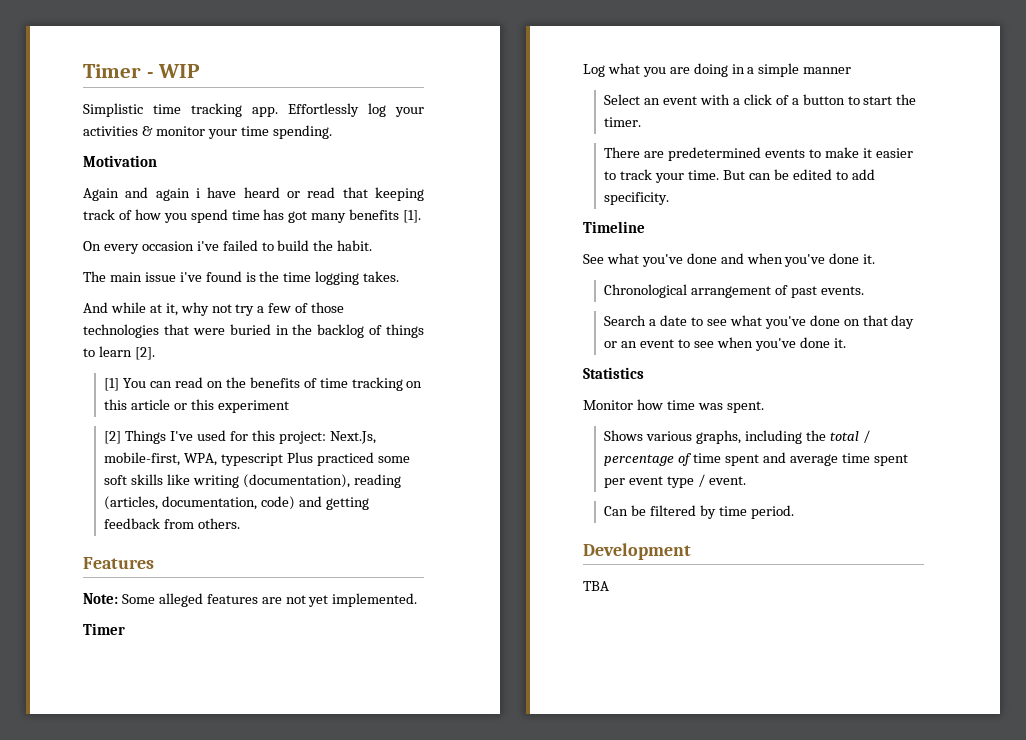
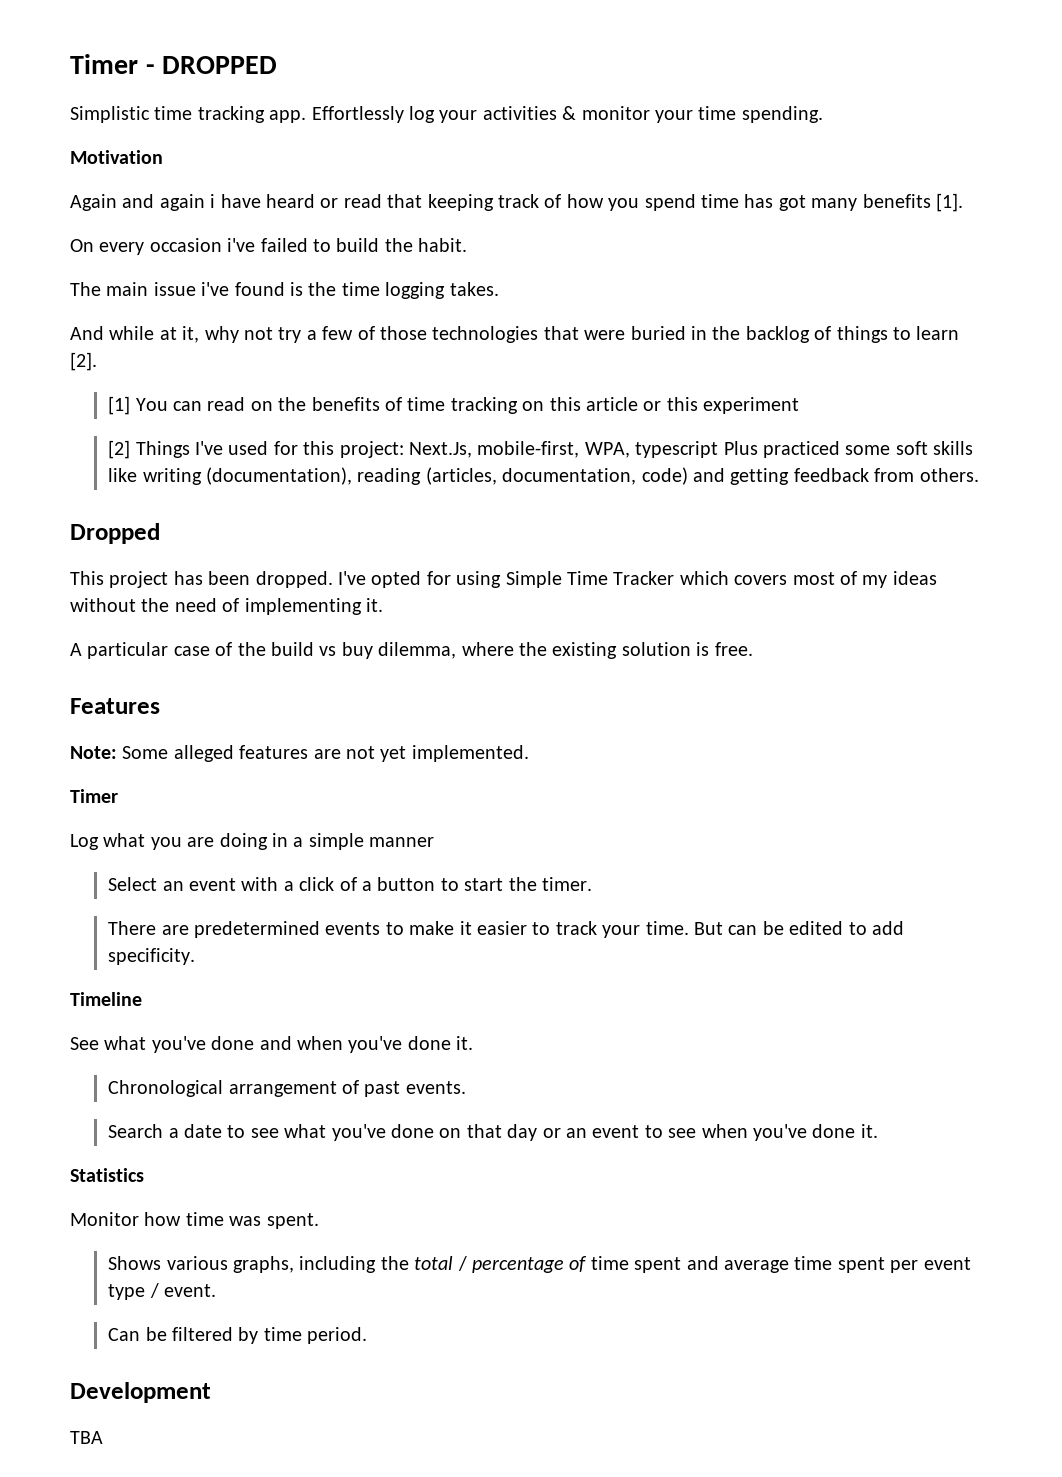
[158,64,201,78] WIP -> [162,56,278,74] DROPPED
(241, 523) none -> [70,523,160,544] [70,571,937,588] [70,598,383,615] [70,642,753,659] // Dropped // This project has been dropped. I've opted for using Simple Time Tracker which covers most of my ideas without the need of implementing it. // A particular case of the build vs buy dilemma, where the existing solution is free.

